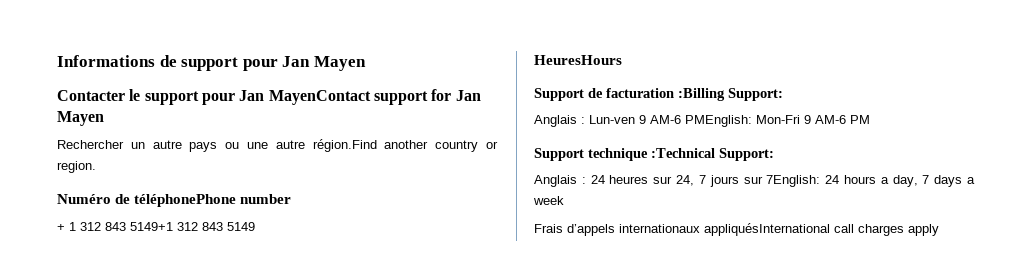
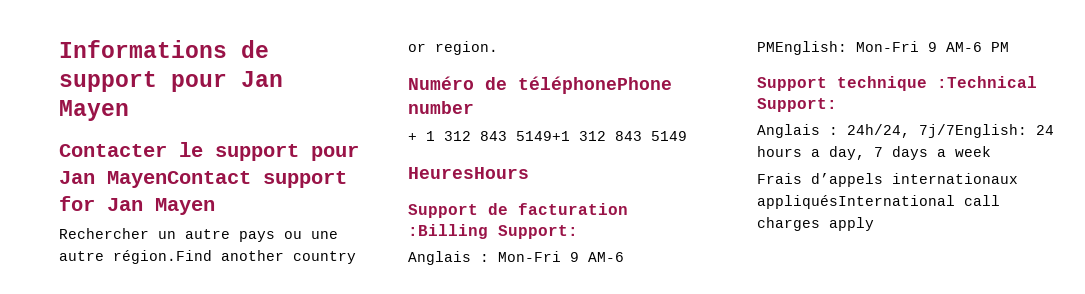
[589,115,635,124] Lun-ven -> [498,251,561,262] Mon-Fri
[590,175,821,187] 24 heures sur 24, 7 jours sur 7English: -> [847,124,1027,138] 24h/24, 7j/7English:

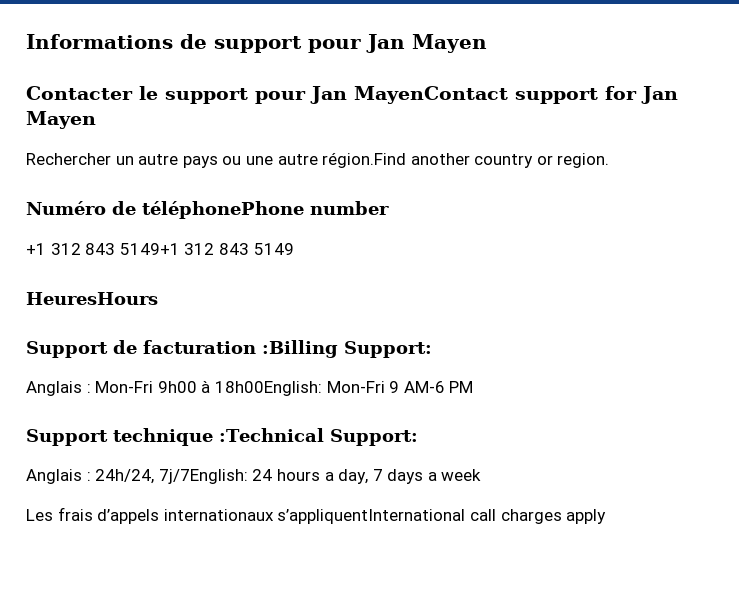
[408,131,435,141] + 1 -> [26,243,46,255] +1
[570,252,624,262] [757,41,847,55] 9 AM-6 PMEnglish: -> [157,380,322,396] 9h00 à 18h00English:
[757,173,802,184] Frais -> [26,507,93,521] Les frais
[757,195,955,209] appliquésInternational -> [277,509,466,524] s’appliquentInternational

